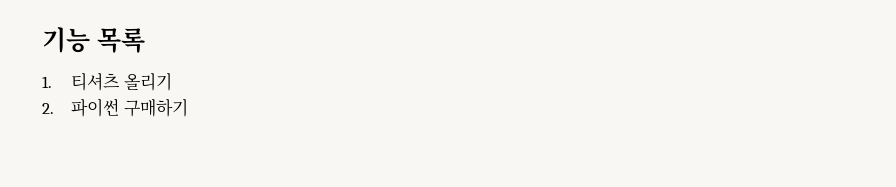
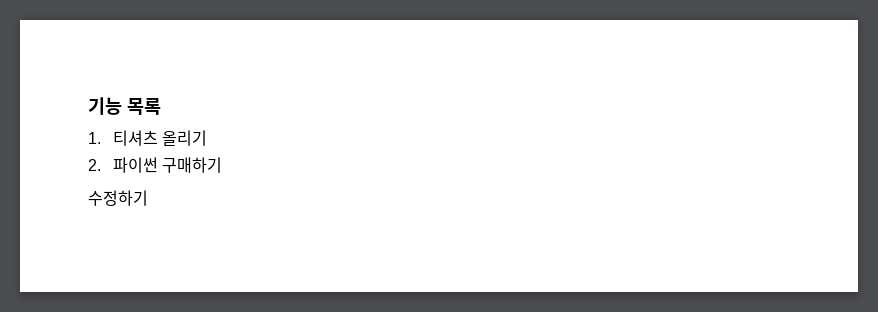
(188, 108) none -> [88,190,148,206] // 수정하기

